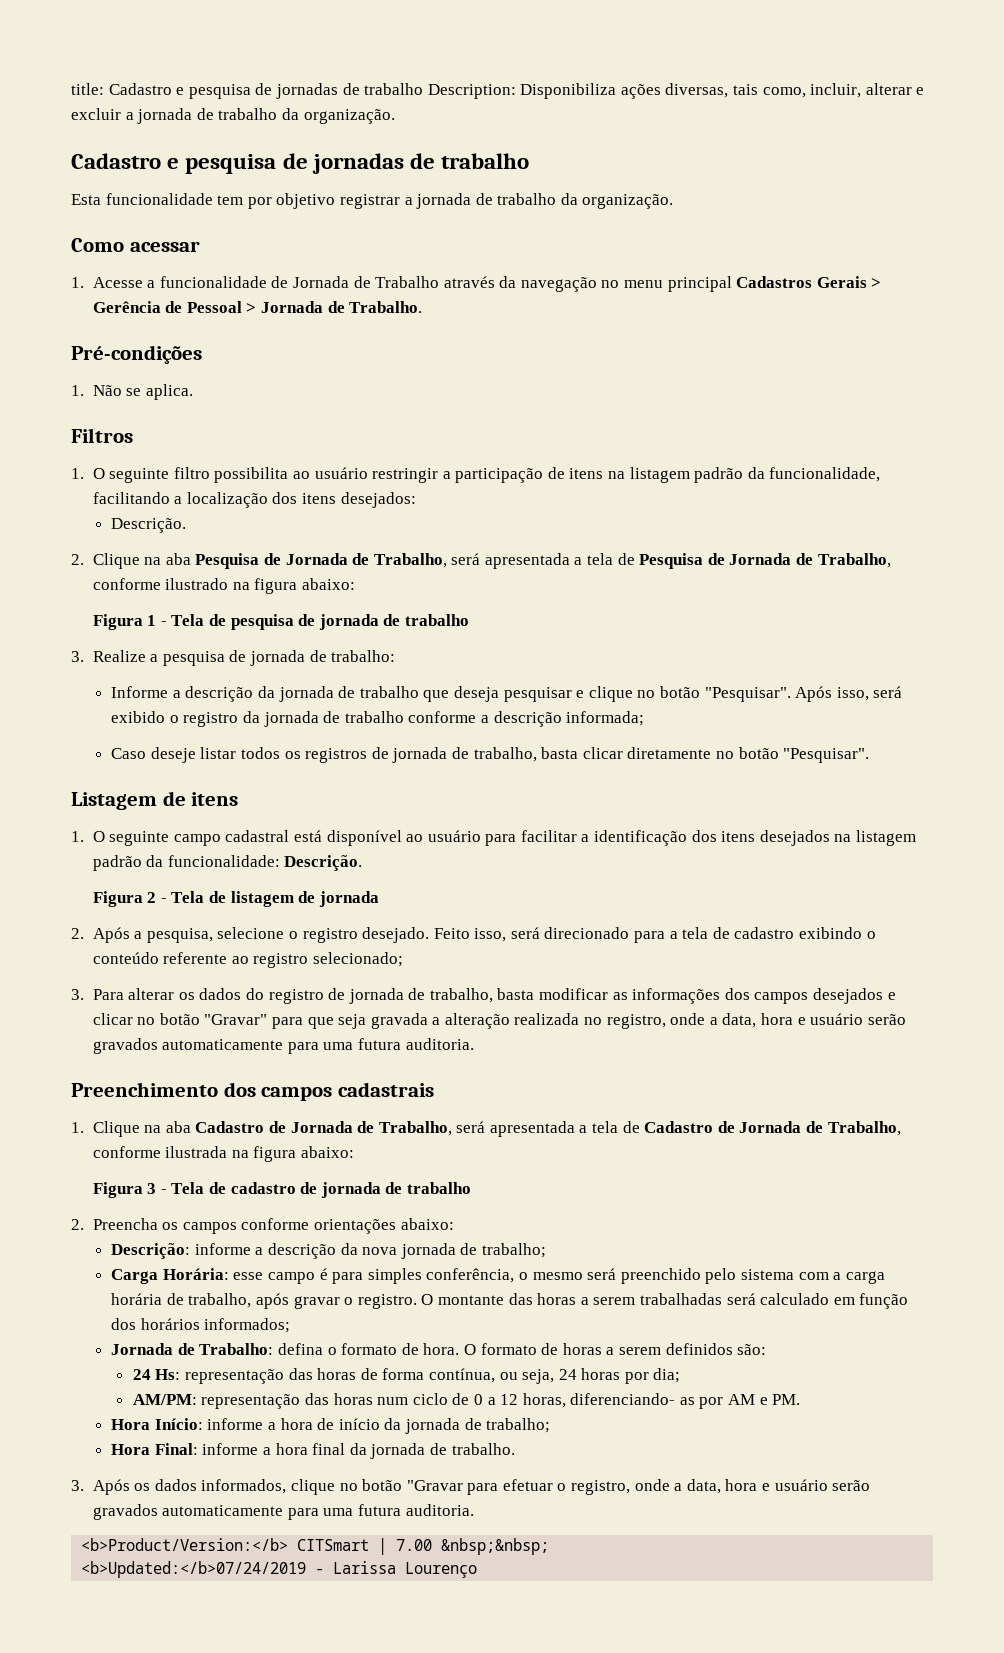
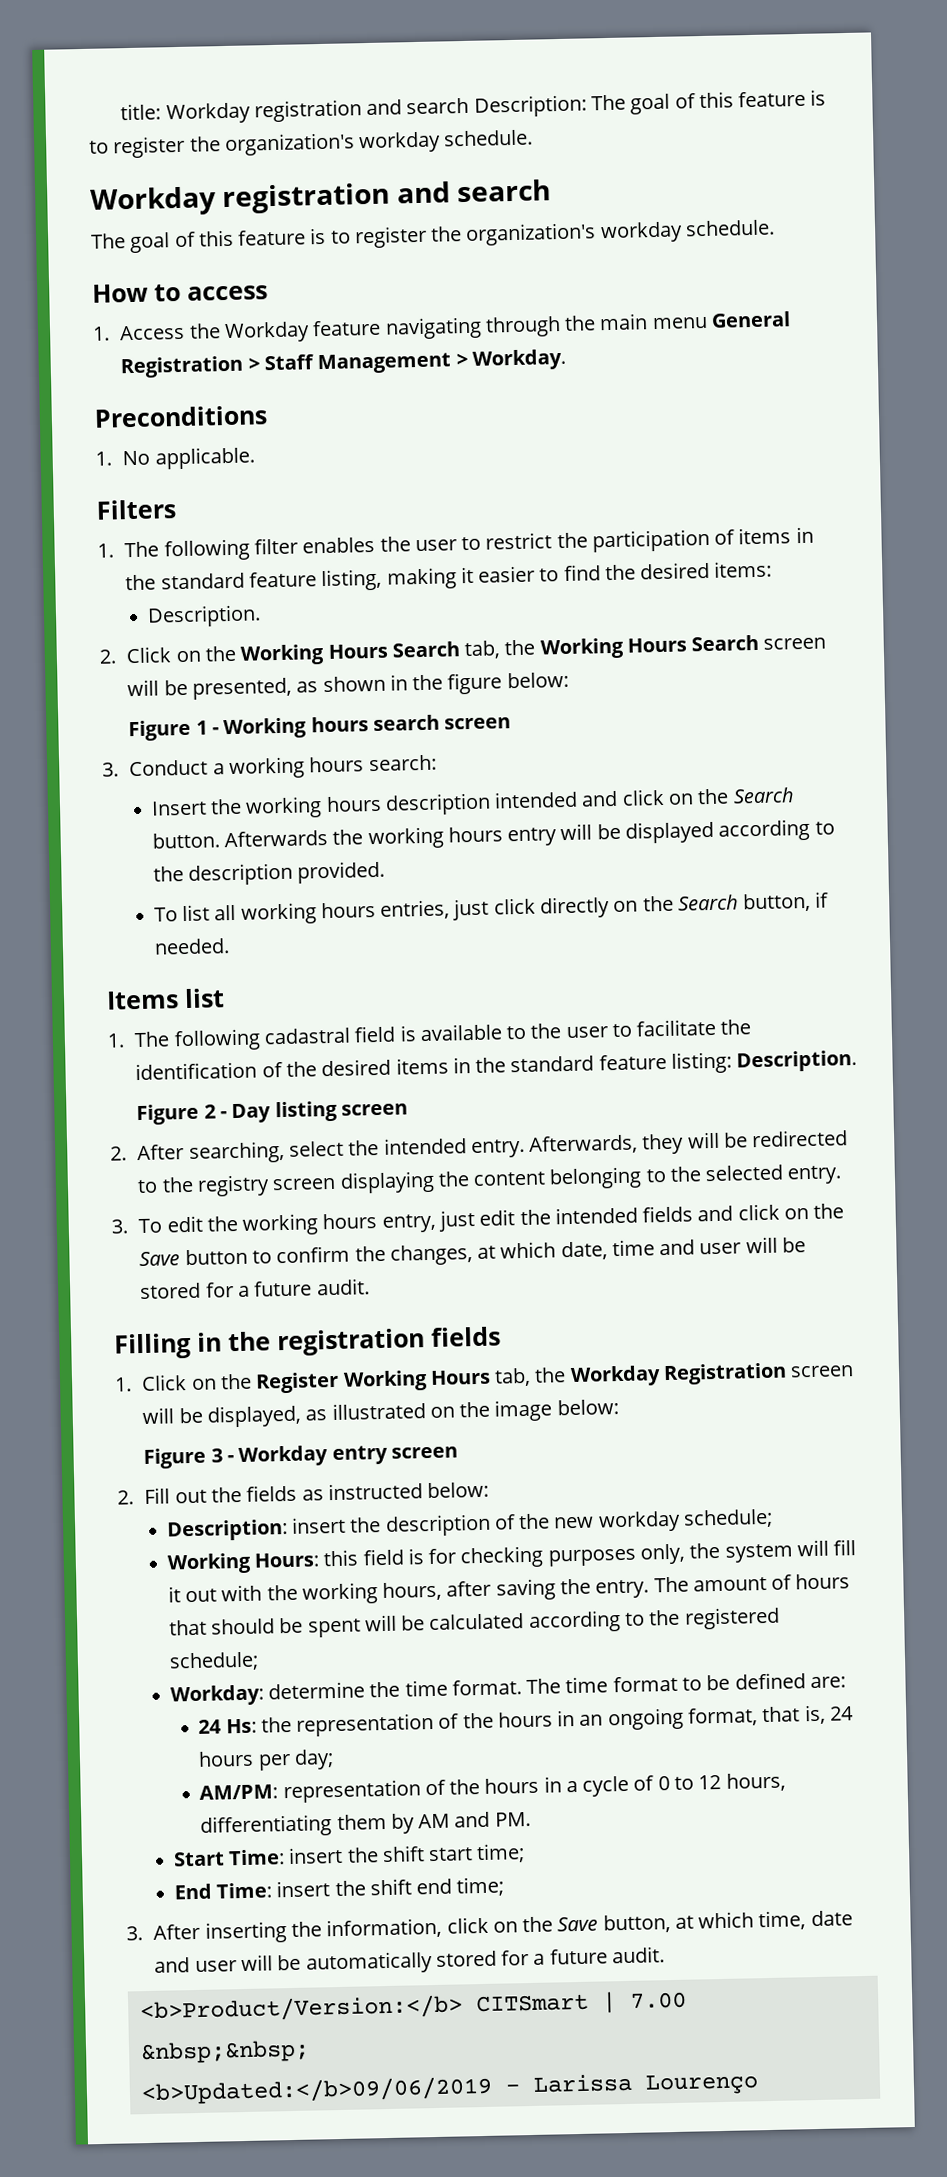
[108,83,925,99] [71,108,395,124] [71,153,530,174] [71,193,674,209] [71,238,200,252] [71,276,882,292] [92,301,423,313] [71,345,202,364] [71,384,193,400] [71,428,133,443] [71,467,881,483] [92,492,416,508] [111,518,187,533] [71,553,891,569] [92,578,355,594] [92,614,469,630] [71,650,396,666] [111,686,903,702] [111,711,645,727] [111,747,870,763] [71,791,239,810] [71,830,916,846] [92,855,363,871] [92,891,379,907] [71,927,876,943] [92,952,403,968] [71,988,896,1004] [92,1013,906,1029] [92,1038,474,1054] [71,1082,434,1101] [71,1121,901,1137] [92,1146,354,1162] [92,1182,471,1198] [71,1218,454,1234] [111,1243,546,1259] [111,1268,885,1284] [111,1293,909,1309] [111,1318,291,1333] [111,1343,767,1355] [132,1368,681,1384] [132,1393,801,1409] [111,1418,551,1434] [111,1443,515,1459] [71,1479,871,1495] [92,1504,474,1520] Cadastro e pesquisa de jornadas de trabalho Description: Disponibiliza ações diversas, tais como, incluir, alterar e excluir a jornada de trabalho da organização. // Cadastro e pesquisa de jornadas de trabalho // Esta funcionalidade tem por objetivo registrar a jornada de trabalho da organização. // Como acessar // 1. Acesse a funcionalidade de Jornada de Trabalho através da navegação no menu principal Cadastros Gerais > Gerência de Pessoal > Jornada de Trabalho. // Pré-condições // 1. Não se aplica. // Filtros // 1. O seguinte filtro possibilita ao usuário restringir a participação de itens na listagem padrão da funcionalidade, facilitando a localização dos itens desejados: // Descrição. // 2. Clique na aba Pesquisa de Jornada de Trabalho, será apresentada a tela de Pesquisa de Jornada de Trabalho, conforme ilustrado na figura abaixo: // Figura 1 - Tela de pesquisa de jornada de trabalho // 3. Realize a pesquisa de jornada de trabalho: // Informe a descrição da jornada de trabalho que deseja pesquisar e clique no botão "Pesquisar". Após isso, será exibido o registro da jornada de trabalho conforme a descrição informada; // Caso deseje listar todos os registros de jornada de trabalho, basta clicar diretamente no botão "Pesquisar". // Listagem de itens // 1. O seguinte campo cadastral está disponível ao usuário para facilitar a identificação dos itens desejados na listagem padrão da funcionalidade: Descrição. // Figura 2 - Tela de listagem de jornada // 2. Após a pesquisa, selecione o registro desejado. Feito isso, será direcionado para a tela de cadastro exibindo o conteúdo referente ao registro selecionado; // 3. Para alterar os dados do registro de jornada de trabalho, basta modificar as informações dos campos desejados e clicar no botão "Gravar" para que seja gravada a alteração realizada no registro, onde a data, hora e usuário serão gravados automaticamente para uma futura auditoria. // Preenchimento dos campos cadastrais // 1. Clique na aba Cadastro de Jornada de Trabalho, será apresentada a tela de Cadastro de Jornada de Trabalho, conforme ilustrada na figura abaixo: // Figura 3 - Tela de cadastro de jornada de trabalho // 2. Preencha os campos conforme orientações abaixo: // Descrição: informe a descrição da nova jornada de trabalho; // Carga Horária: esse campo é para simples conferência, o mesmo será preenchido pelo sistema com a carga horária de trabalho, após gravar o registro. O montante das horas a serem trabalhadas será calculado em função dos horários informados; // Jornada de Trabalho: defina o formato de hora. O formato de horas a serem definidos são: // 24 Hs: representação das horas de forma contínua, ou seja, 24 horas por dia; // AM/PM: representação das horas num ciclo de 0 a 12 horas, diferenciando- as por AM e PM. // Hora Início: informe a hora de início da jornada de trabalho; // Hora Final: informe a hora final da jornada de trabalho. // 3. Após os dados informados, clique no botão "Gravar para efetuar o registro, onde a data, hora e usuário serão gravados automaticamente para uma futura auditoria. -> [165,89,827,125] [89,129,534,159] [90,179,552,217] [91,219,775,254] [92,283,268,303] [92,311,791,344] [120,348,566,379] [94,405,268,428] [95,446,255,470] [96,499,176,520] [97,526,814,562] [125,560,773,592] [146,604,261,628] [99,634,827,666] [127,671,569,700] [128,714,512,742] [102,754,437,780] [150,787,795,819] [151,818,835,850] [152,860,386,886] [153,891,830,925] [153,938,230,955] [106,988,225,1010] [107,1018,752,1052] [135,1049,858,1081] [136,1100,408,1126] [110,1129,849,1164] [137,1164,843,1197] [111,1203,845,1236] [139,1236,806,1267] [140,1278,370,1300] [114,1326,501,1360] [114,1362,855,1394] [142,1399,619,1428] [143,1444,458,1469] [117,1481,490,1505] [166,1508,774,1542] [166,1539,857,1575] [167,1573,851,1605] [168,1606,780,1638] [168,1651,259,1672] [169,1672,846,1707] [198,1704,854,1737] [198,1749,334,1771] [199,1772,786,1804] [200,1811,531,1838] [172,1843,526,1867] [173,1876,505,1900] [126,1910,853,1944] [154,1946,665,1975] Workday registration and search Description: The goal of this feature is to register the organization's workday schedule. // Workday registration and search // The goal of this feature is to register the organization's workday schedule. // How to access // 1. Access the Workday feature navigating through the main menu General Registration > Staff Management > Workday. // Preconditions // 1. No applicable. // Filters // 1. The following filter enables the user to restrict the participation of items in the standard feature listing, making it easier to find the desired items: // Description. // 2. Click on the Working Hours Search tab, the Working Hours Search screen will be presented, as shown in the figure below: // Figure 1 - Working hours search screen // 3. Conduct a working hours search: // Insert the working hours description intended and click on the Search button. Afterwards the working hours entry will be displayed according to the description provided. // To list all working hours entries, just click directly on the Search button, if needed. // Items list // 1. The following cadastral field is available to the user to facilitate the identification of the desired items in the standard feature listing: Description. // Figure 2 - Day listing screen // 2. After searching, select the intended entry. Afterwards, they will be redirected to the registry screen displaying the content belonging to the selected entry. // 3. To edit the working hours entry, just edit the intended fields and click on the Save button to confirm the changes, at which date, time and user will be stored for a future audit. // Filling in the registration fields // 1. Click on the Register Working Hours tab, the Workday Registration screen will be displayed, as illustrated on the image below: // Figure 3 - Workday entry screen // 2. Fill out the fields as instructed below: // Description: insert the description of the new workday schedule; // Working Hours: this field is for checking purposes only, the system will fill it out with the working hours, after saving the entry. The amount of hours that should be spent will be calculated according to the registered schedule; // Workday: determine the time format. The time format to be defined are: // 24 Hs: the representation of the hours in an ongoing format, that is, 24 hours per day; // AM/PM: representation of the hours in a cycle of 0 to 12 hours, differentiating them by AM and PM. // Start Time: insert the shift start time; // End Time: insert the shift end time; // 3. After inserting the information, click on the Save button, at which time, date and user will be automatically stored for a future audit.
[81,1561,307,1578] <b>Updated:</b>07/24/2019 -> [140,2075,493,2106] <b>Updated:</b>09/06/2019

